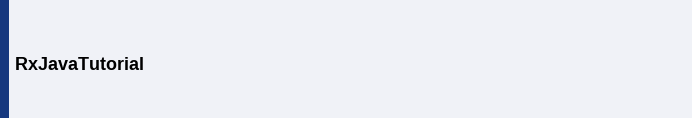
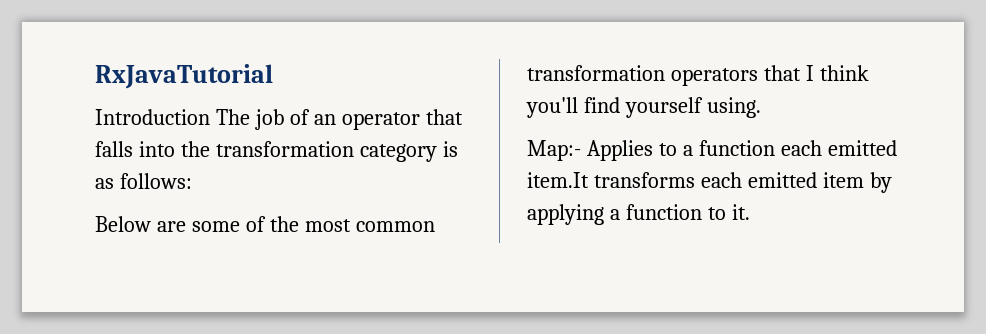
(144, 63) none -> [95,109,463,130] [95,141,458,162] [95,173,192,189] [95,216,435,232] [527,65,869,86] [526,97,761,118] [527,140,897,161] [527,172,892,193] [527,204,750,225] // Introduction The job of an operator that falls into the transformation category is as follows: // Below are some of the most common transformation operators that I think you'll find yourself using. // Map:- Applies to a function each emitted item.It transforms each emitted item by applying a function to it.

